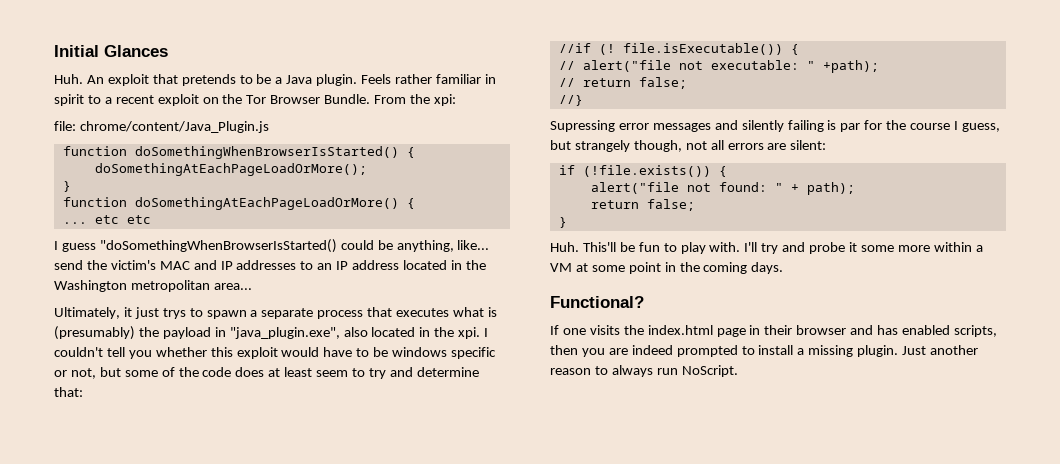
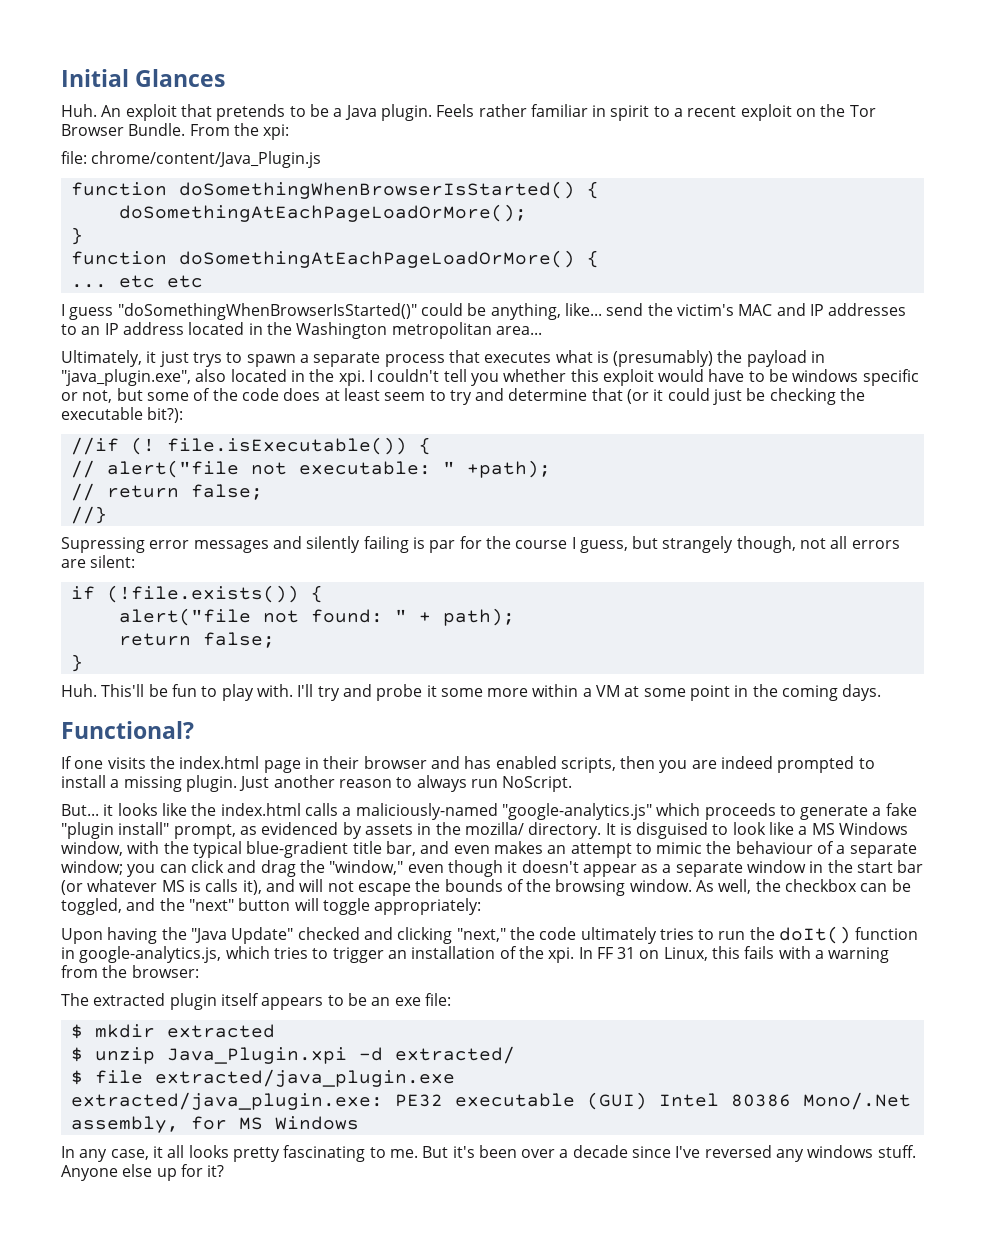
[99,239,337,253] "doSomethingWhenBrowserIsStarted() -> [117,303,417,320] "doSomethingWhenBrowserIsStarted()"
[54,387,83,397] that: -> [591,388,866,405] [61,407,184,423] that (or it could just be checking the executable bit?):
(738, 371) none -> [61,803,917,820] [61,822,909,839] [61,841,917,858] [61,860,924,877] [61,879,911,896] [61,898,482,915] [61,926,919,944] [61,946,890,963] [61,965,199,978] [61,993,451,1010] [70,1024,275,1039] [70,1046,515,1064] [70,1069,455,1087] [70,1092,911,1110] [70,1116,359,1133] [61,1145,916,1162] [61,1164,225,1181] // But... it looks like the index.html calls a maliciously-named "google-analytics.js" which proceeds to generate a fake "plugin install" prompt, as evidenced by assets in the mozilla/ directory. It is disguised to look like a MS Windows window, with the typical blue-gradient title bar, and even makes an attempt to mimic the behaviour of a separate window; you can click and drag the "window," even though it doesn't appear as a separate window in the start bar (or whatever MS is calls it), and will not escape the bounds of the browsing window. As well, the checkbox can be toggled, and the "next" button will toggle appropriately: // Upon having the "Java Update" checked and clicking "next," the code ultimately tries to run the doIt() function in google-analytics.js, which tries to trigger an installation of the xpi. In FF 31 on Linux, this fails with a warning from the browser: // The extracted plugin itself appears to be an exe file: // $ mkdir extracted // $ unzip Java_Plugin.xpi -d extracted/ // $ file extracted/java_plugin.exe // extracted/java_plugin.exe: PE32 executable (GUI) Intel 80386 Mono/.Net assembly, for MS Windows // In any case, it all looks pretty fascinating to me. But it's been over a decade since I've reversed any windows stuff. Anyone else up for it?

